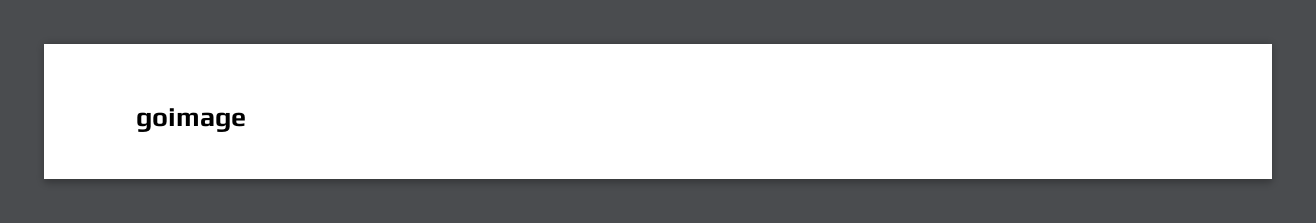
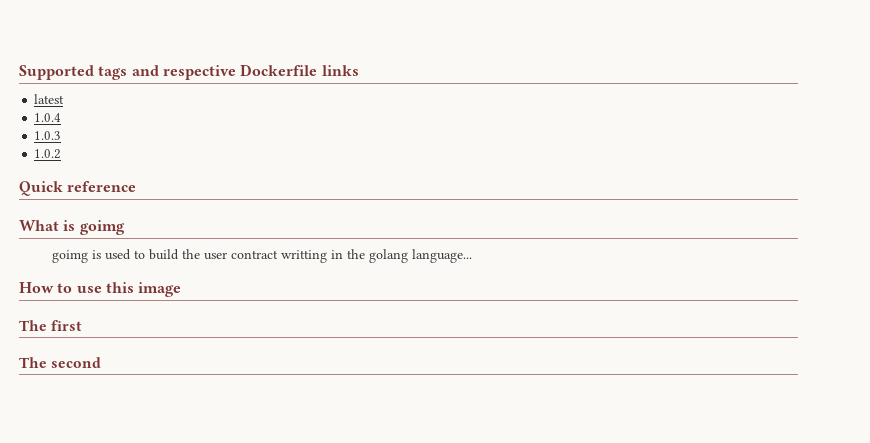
[136,108,246,132] goimage -> [19,64,359,80] [34,94,65,104] [34,113,62,122] [34,131,62,140] [34,149,62,159] [19,181,137,196] [19,220,125,235] [52,249,473,263] [19,282,182,297] [19,320,83,331] [19,357,102,368] Supported tags and respective Dockerfile links // latest // 1.0.4 // 1.0.3 // 1.0.2 // Quick reference // What is goimg // goimg is used to build the user contract writting in the golang language... // How to use this image // The first // The second

